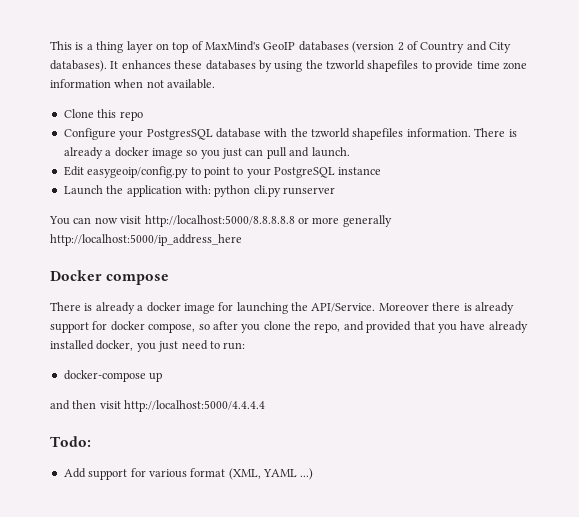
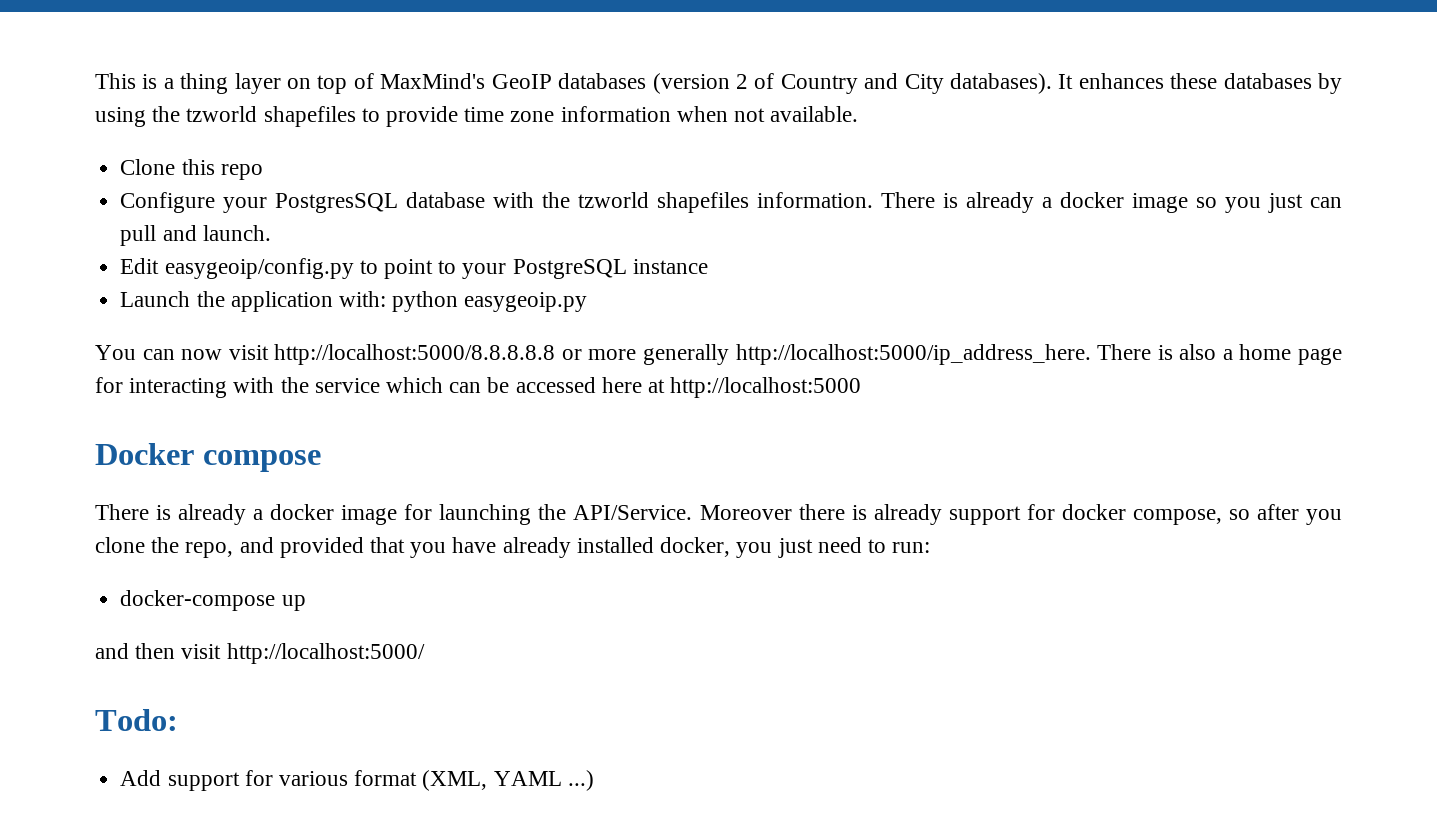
[253,185,335,197] cli.py runserver -> [464,292,588,312] easygeoip.py
[50,234,242,246] http://localhost:5000/ip_address_here -> [735,344,1343,365] [95,377,862,398] http://localhost:5000/ip_address_here. There is also a home page for interacting with the service which can be accessed here at http://localhost:5000
[124,400,266,412] http://localhost:5000/4.4.4.4 -> [226,643,425,664] http://localhost:5000/

